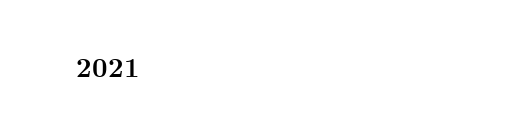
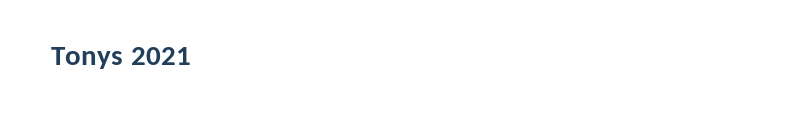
(76, 68) none -> [51,47,123,69] Tonys

